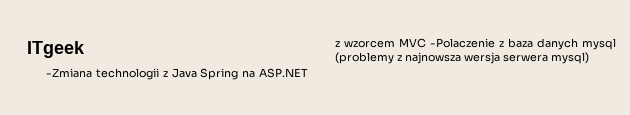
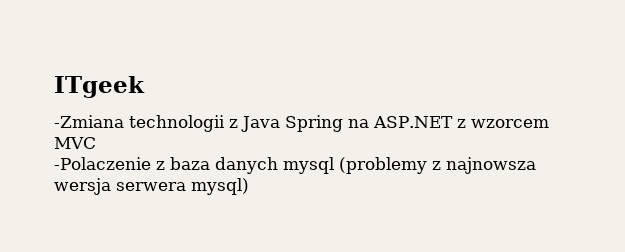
(426, 43) none -> (96, 143) //

